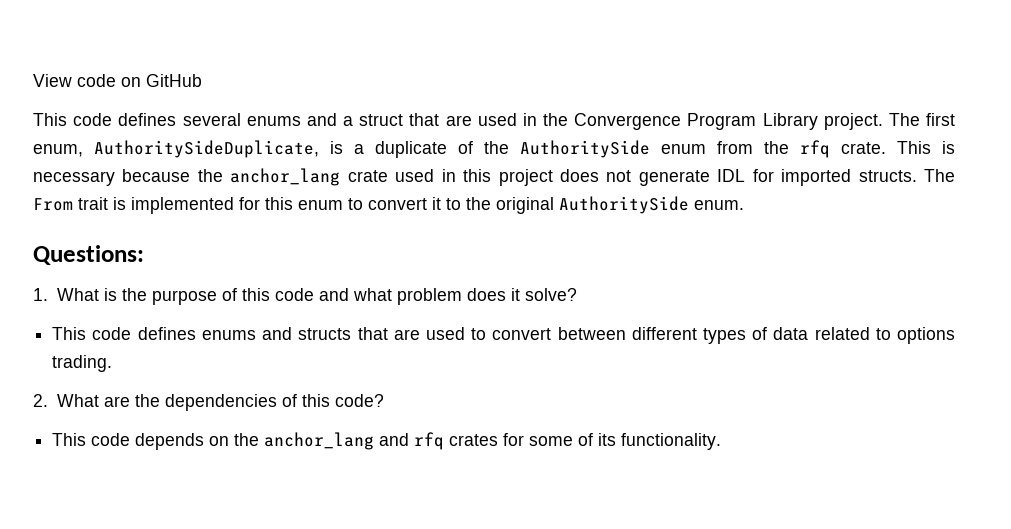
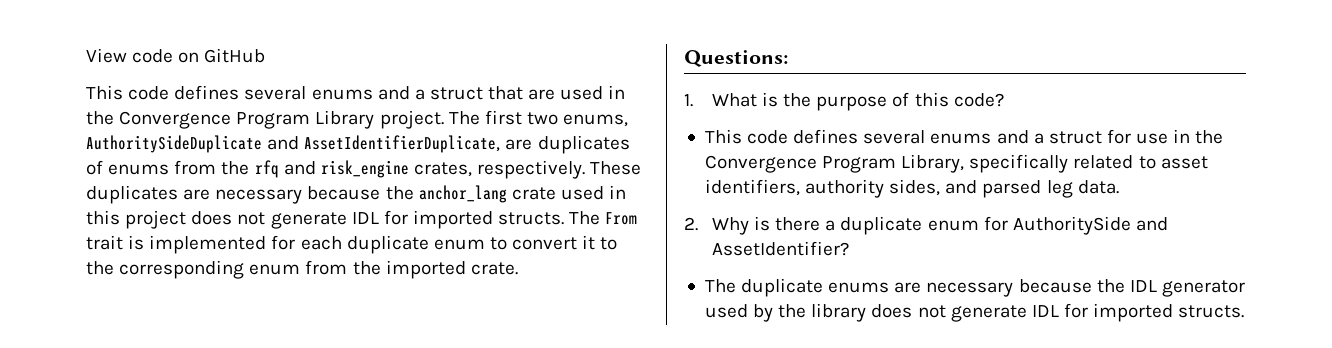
[33,140,955,158] enum, AuthoritySideDuplicate, is a duplicate of the AuthoritySide enum from the rfq crate. This is -> [526,112,629,127] [86,135,630,154] [86,160,642,179] [86,185,211,204] two enums, AuthoritySideDuplicate and AssetIdentifierDuplicate, are duplicates of enums from the rfq and risk_engine crates, respectively. These duplicates are
[265,197,293,210] this -> [300,235,429,254] each duplicate
[496,196,744,214] original AuthoritySide enum. -> [119,260,518,279] corresponding enum from the imported crate.
[274,288,577,305] [52,327,956,344] [52,355,113,372] [33,394,384,411] [52,432,722,450] code and what problem does it solve? // This code defines enums and structs that are used to convert between different types of data related to options trading. // 2. What are the dependencies of this code? // This code depends on the anchor_lang and rfq crates for some of its functionality. -> [953,93,1004,107] [704,129,1224,144] [704,154,1208,173] [704,179,1119,198] [684,216,1168,235] [711,241,849,256] [704,278,1245,297] [704,303,1245,322] code? // This code defines several enums and a struct for use in the Convergence Program Library, specifically related to asset identifiers, authority sides, and parsed leg data. // 2. Why is there a duplicate enum for AuthoritySide and AssetIdentifier? // The duplicate enums are necessary because the IDL generator used by the library does not generate IDL for imported structs.

